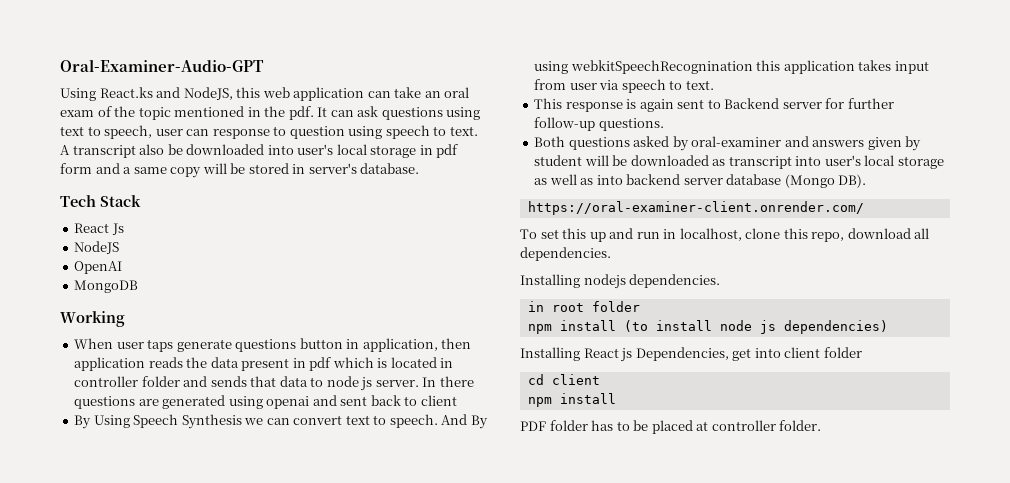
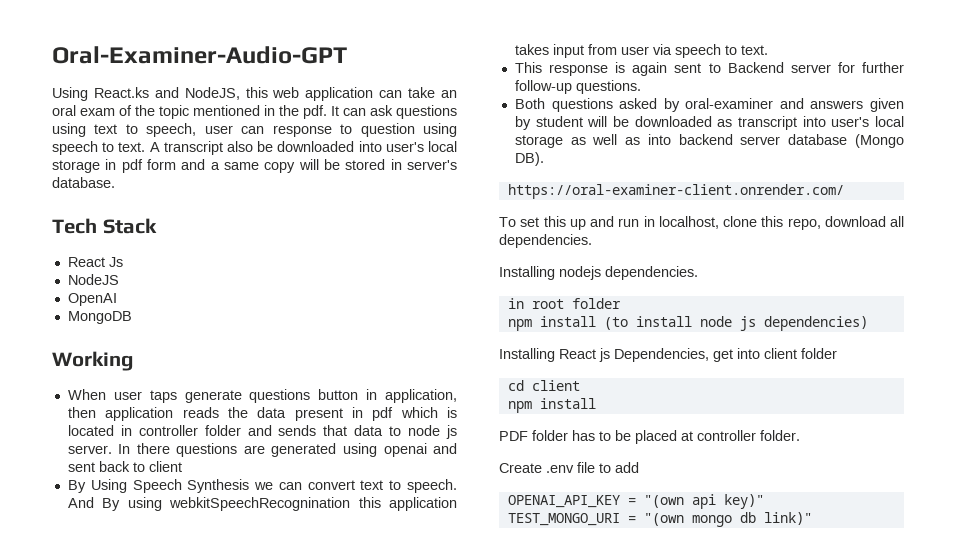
(822, 425) none -> [499,462,639,473] [507,494,764,509] [507,512,812,527] // Create .env file to add // OPENAI_API_KEY = "(own api key)" // TEST_MONGO_URI = "(own mongo db link)"

